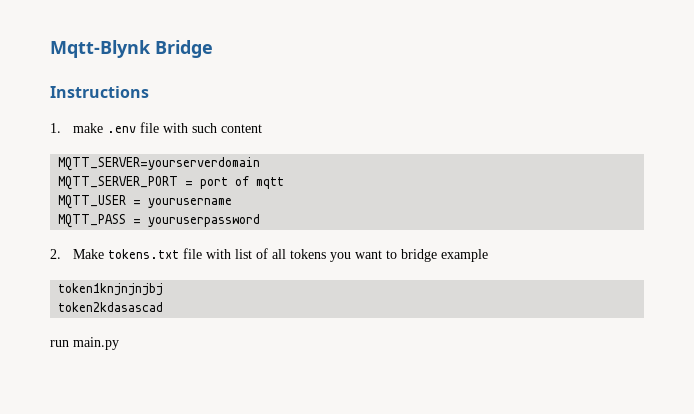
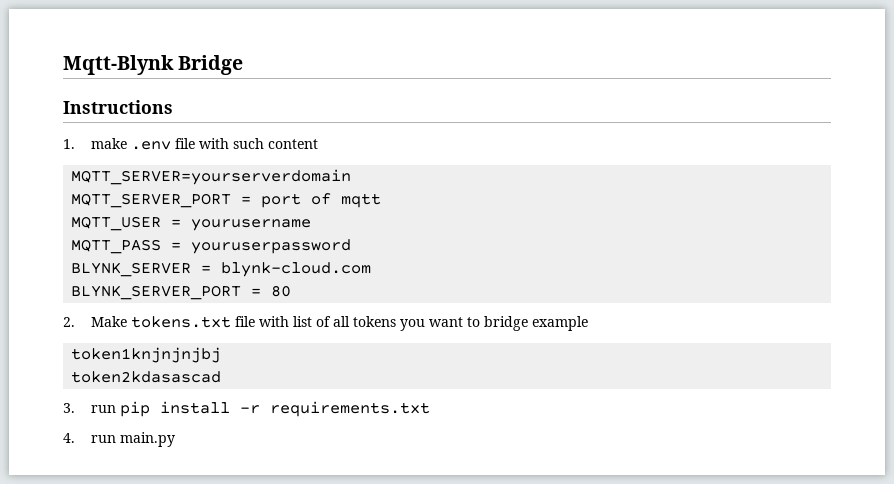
(261, 220) none -> [71,262,372,277] [71,285,292,300] // BLYNK_SERVER = blynk-cloud.com // BLYNK_SERVER_PORT = 80
(164, 307) none -> [63,401,430,417] [63,433,75,443] 3. run pip install -r requirements.txt // 4.

